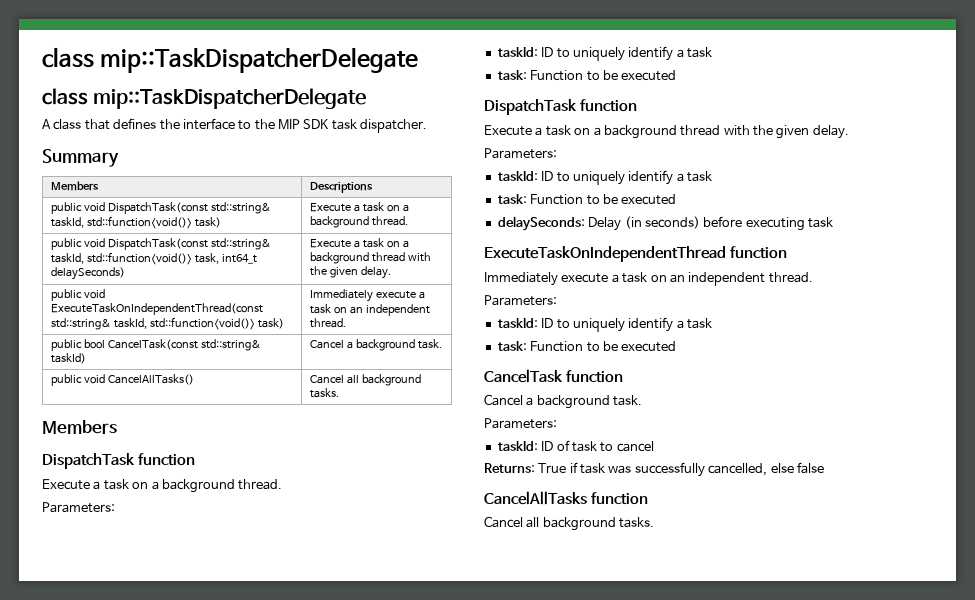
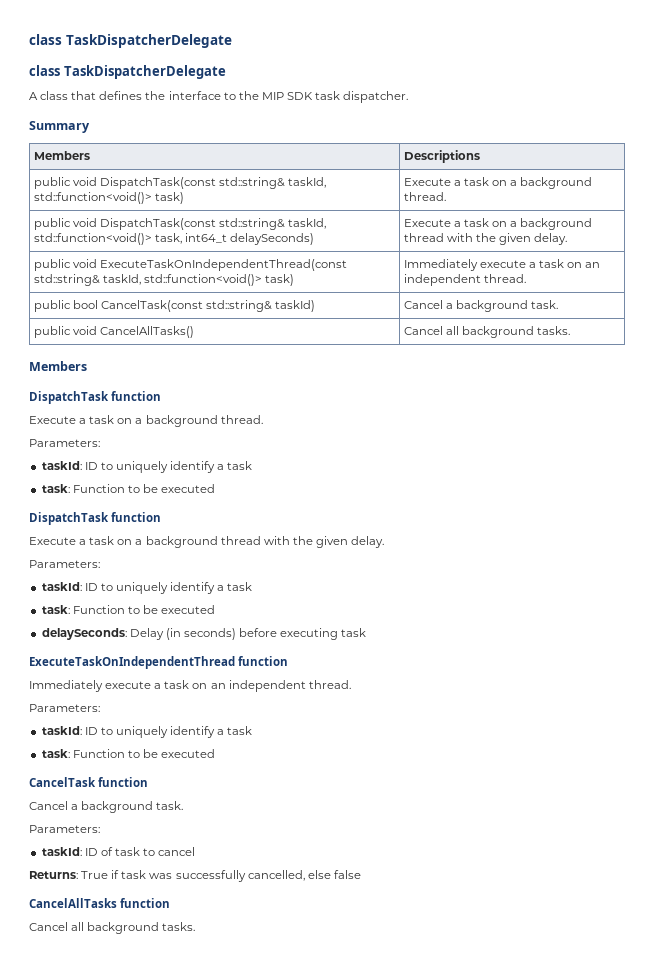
[42,47,419,73] [42,88,367,109] class mip::TaskDispatcherDelegate // class mip::TaskDispatcherDelegate -> [29,34,232,48] [29,65,226,79] class TaskDispatcherDelegate // class TaskDispatcherDelegate

